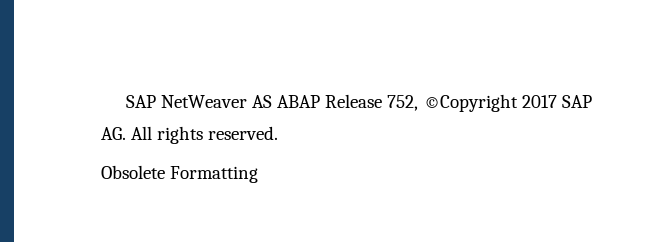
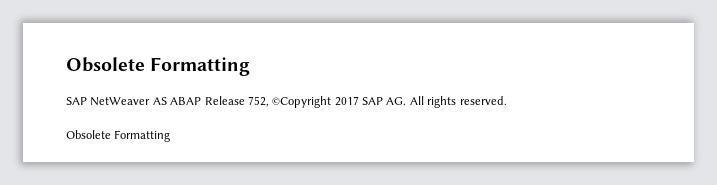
(125, 101) none -> [66,57,251,76] Obsolete Formatting //

